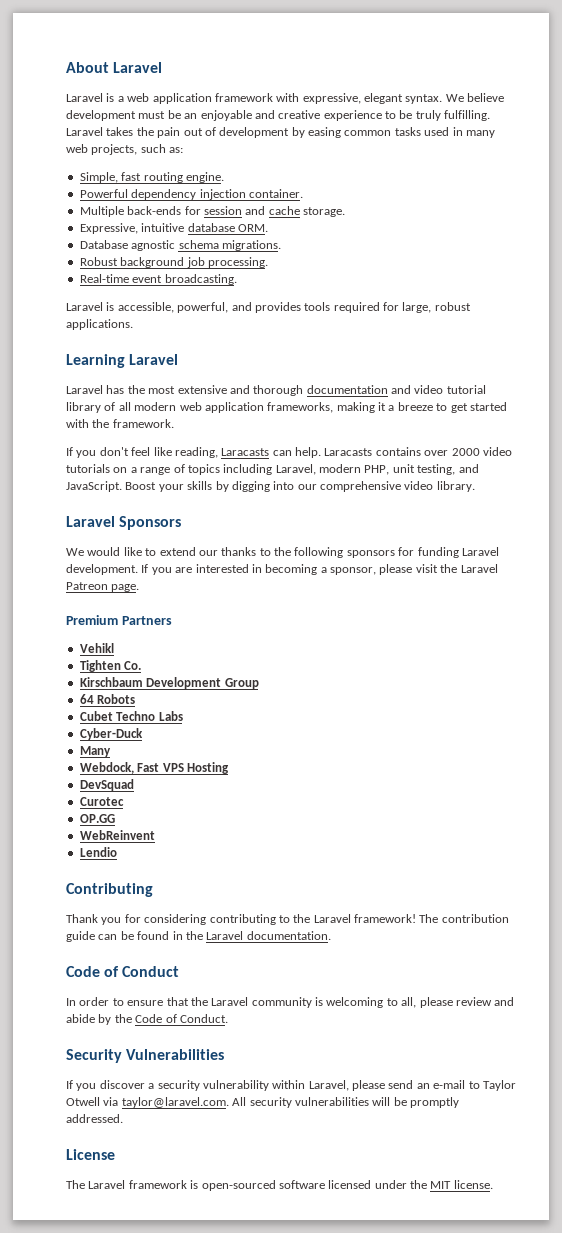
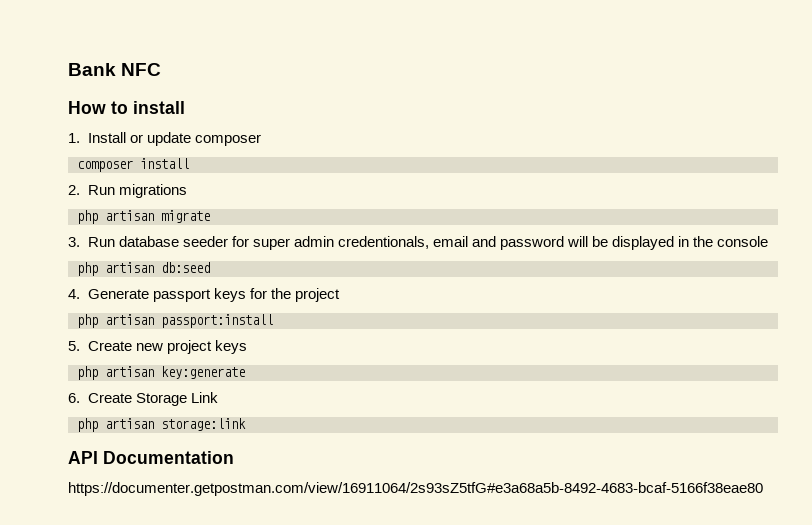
[66,62,163,73] [66,93,505,104] [66,110,491,121] [66,127,495,138] [66,144,184,155] [79,172,224,183] [79,189,303,200] [79,206,345,217] [79,223,268,234] [79,240,281,251] [79,257,268,268] [79,274,237,285] [66,302,471,313] [66,319,133,330] [66,354,179,368] [66,385,486,396] [66,402,507,413] [66,419,174,428] [66,447,512,458] [66,464,479,475] [66,481,475,492] [66,516,182,530] [66,547,499,558] [66,564,498,575] [66,582,140,592] [66,615,172,625] [79,643,114,653] [79,660,142,672] [79,677,259,689] [79,694,136,704] [79,711,183,721] [79,728,143,740] [79,746,111,757] [79,762,229,774] [79,779,134,791] [79,797,124,806] [79,814,115,823] [79,830,155,840] [79,847,117,857] [66,883,153,897] [66,914,509,925] [66,931,331,942] [66,966,180,977] [66,997,515,1008] [66,1014,228,1025] [66,1049,225,1063] [66,1080,516,1091] [66,1097,459,1108] [66,1114,123,1123] [66,1149,115,1160] [66,1180,493,1191] About Laravel // Laravel is a web application framework with expressive, elegant syntax. We believe development must be an enjoyable and creative experience to be truly fulfilling. Laravel takes the pain out of development by easing common tasks used in many web projects, such as: // Simple, fast routing engine. // Powerful dependency injection container. // Multiple back-ends for session and cache storage. // Expressive, intuitive database ORM. // Database agnostic schema migrations. // Robust background job processing. // Real-time event broadcasting. // Laravel is accessible, powerful, and provides tools required for large, robust applications. // Learning Laravel // Laravel has the most extensive and thorough documentation and video tutorial library of all modern web application frameworks, making it a breeze to get started with the framework. // If you don't feel like reading, Laracasts can help. Laracasts contains over 2000 video tutorials on a range of topics including Laravel, modern PHP, unit testing, and JavaScript. Boost your skills by digging into our comprehensive video library. // Laravel Sponsors // We would like to extend our thanks to the following sponsors for funding Laravel development. If you are interested in becoming a sponsor, please visit the Laravel Patreon page. // Premium Partners // Vehikl // Tighten Co. // Kirschbaum Development Group // 64 Robots // Cubet Techno Labs // Cyber-Duck // Many // Webdock, Fast VPS Hosting // DevSquad // Curotec // OP.GG // WebReinvent // Lendio // Contributing // Thank you for considering contributing to the Laravel framework! The contribution guide can be found in the Laravel documentation. // Code of Conduct // In order to ensure that the Laravel community is welcoming to all, please review and abide by the Code of Conduct. // Security Vulnerabilities // If you discover a security vulnerability within Laravel, please send an e-mail to Taylor Otwell via taylor@laravel.com. All security vulnerabilities will be promptly addressed. // License // The Laravel framework is open-sourced software licensed under the MIT license. -> [68,63,162,76] [68,101,185,114] [68,132,261,146] [77,158,189,172] [68,184,187,198] [77,210,210,224] [68,236,769,250] [77,262,210,276] [68,288,340,302] [77,314,273,328] [68,340,247,354] [77,366,245,380] [68,392,218,406] [77,418,246,432] [68,451,234,464] [68,482,763,496] Bank NFC // How to install // 1. Install or update composer // composer install // 2. Run migrations // php artisan migrate // 3. Run database seeder for super admin credentionals, email and password will be displayed in the console // php artisan db:seed // 4. Generate passport keys for the project // php artisan passport:install // 5. Create new project keys // php artisan key:generate // 6. Create Storage Link // php artisan storage:link // API Documentation // https://documenter.getpostman.com/view/16911064/2s93sZ5tfG#e3a68a5b-8492-4683-bcaf-5166f38eae80

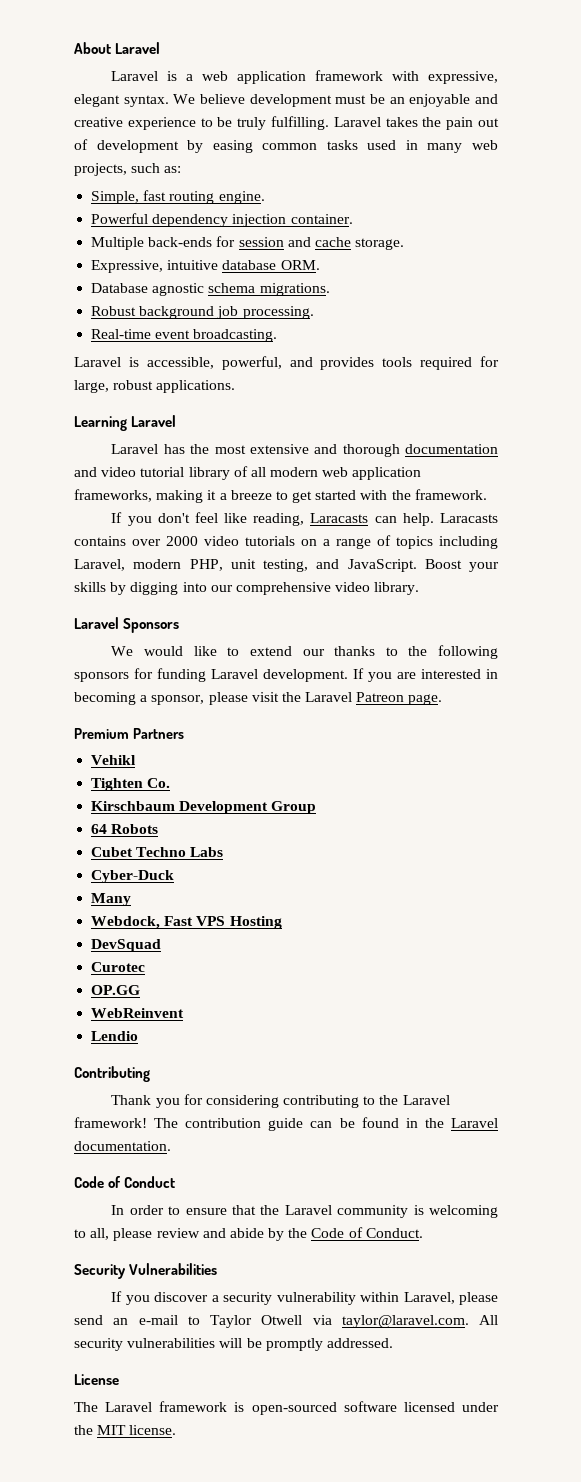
[68,63,162,76] [68,101,185,114] [68,132,261,146] [77,158,189,172] [68,184,187,198] [77,210,210,224] [68,236,769,250] [77,262,210,276] [68,288,340,302] [77,314,273,328] [68,340,247,354] [77,366,245,380] [68,392,218,406] [77,418,246,432] [68,451,234,464] [68,482,763,496] Bank NFC // How to install // 1. Install or update composer // composer install // 2. Run migrations // php artisan migrate // 3. Run database seeder for super admin credentionals, email and password will be displayed in the console // php artisan db:seed // 4. Generate passport keys for the project // php artisan passport:install // 5. Create new project keys // php artisan key:generate // 6. Create Storage Link // php artisan storage:link // API Documentation // https://documenter.getpostman.com/view/16911064/2s93sZ5tfG#e3a68a5b-8492-4683-bcaf-5166f38eae80 -> [74,42,161,54] [111,70,498,84] [74,94,499,107] [74,116,500,130] [74,139,498,153] [74,163,182,176] [91,190,265,204] [91,213,353,227] [91,236,405,250] [91,260,320,273] [91,283,330,296] [91,306,314,319] [91,329,278,342] [74,356,499,370] [74,380,236,393] [74,415,177,431] [111,444,498,457] [74,466,422,480] [74,489,487,503] [111,512,498,526] [74,535,498,549] [74,559,499,572] [74,582,420,595] [74,617,180,633] [111,645,499,659] [74,668,498,682] [74,692,443,705] [74,728,184,739] [91,755,137,765] [91,778,171,791] [91,801,317,814] [91,824,159,834] [91,847,224,857] [91,870,175,883] [91,893,132,906] [91,916,282,929] [91,939,162,952] [91,962,146,972] [91,985,141,995] [91,1008,185,1018] [91,1031,139,1041] [74,1066,150,1082] [111,1094,450,1108] [74,1117,498,1131] [74,1141,171,1151] [74,1176,176,1188] [111,1205,498,1218] [74,1227,423,1241] [74,1263,218,1279] [111,1291,498,1305] [74,1315,498,1328] [74,1338,393,1351] [74,1374,119,1385] [74,1401,500,1415] [74,1425,177,1435] About Laravel // Laravel is a web application framework with expressive, elegant syntax. We believe development must be an enjoyable and creative experience to be truly fulfilling. Laravel takes the pain out of development by easing common tasks used in many web projects, such as: // Simple, fast routing engine. // Powerful dependency injection container. // Multiple back-ends for session and cache storage. // Expressive, intuitive database ORM. // Database agnostic schema migrations. // Robust background job processing. // Real-time event broadcasting. // Laravel is accessible, powerful, and provides tools required for large, robust applications. // Learning Laravel // Laravel has the most extensive and thorough documentation and video tutorial library of all modern web application frameworks, making it a breeze to get started with the framework. // If you don't feel like reading, Laracasts can help. Laracasts contains over 2000 video tutorials on a range of topics including Laravel, modern PHP, unit testing, and JavaScript. Boost your skills by digging into our comprehensive video library. // Laravel Sponsors // We would like to extend our thanks to the following sponsors for funding Laravel development. If you are interested in becoming a sponsor, please visit the Laravel Patreon page. // Premium Partners // Vehikl // Tighten Co. // Kirschbaum Development Group // 64 Robots // Cubet Techno Labs // Cyber-Duck // Many // Webdock, Fast VPS Hosting // DevSquad // Curotec // OP.GG // WebReinvent // Lendio // Contributing // Thank you for considering contributing to the Laravel framework! The contribution guide can be found in the Laravel documentation. // Code of Conduct // In order to ensure that the Laravel community is welcoming to all, please review and abide by the Code of Conduct. // Security Vulnerabilities // If you discover a security vulnerability within Laravel, please send an e-mail to Taylor Otwell via taylor@laravel.com. All security vulnerabilities will be promptly addressed. // License // The Laravel framework is open-sourced software licensed under the MIT license.

